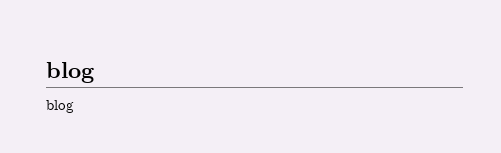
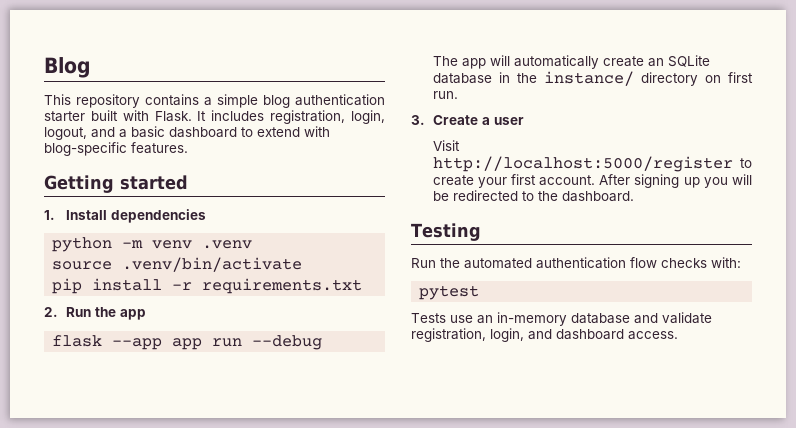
[46,62,94,83] [46,100,74,113] blog // blog -> [44,57,91,78] [44,94,385,108] [44,110,385,124] [44,126,330,140] [44,142,188,156] [44,175,188,193] [44,209,206,223] [52,237,253,252] [52,257,303,272] [52,278,363,294] [44,307,146,320] [52,335,323,350] [432,55,710,69] [432,71,753,86] [432,91,458,99] [411,115,524,125] [432,140,460,151] [432,156,752,172] [432,174,752,188] [432,190,634,202] [411,223,481,241] [411,257,741,269] [419,285,480,300] [411,312,712,326] [411,328,678,342] Blog // This repository contains a simple blog authentication starter built with Flask. It includes registration, login, logout, and a basic dashboard to extend with blog-specific features. // Getting started // 1. Install dependencies // python -m venv .venv // source .venv/bin/activate // pip install -r requirements.txt // 2. Run the app // flask --app app run --debug // The app will automatically create an SQLite database in the instance/ directory on first run. // 3. Create a user // Visit http://localhost:5000/register to create your first account. After signing up you will be redirected to the dashboard. // Testing // Run the automated authentication flow checks with: // pytest // Tests use an in-memory database and validate registration, login, and dashboard access.

